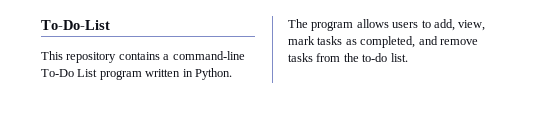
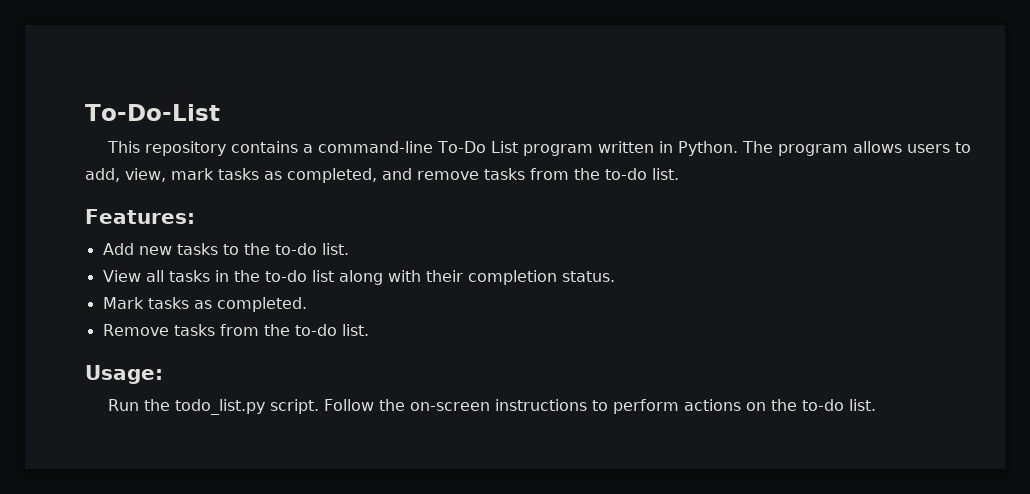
(408, 57) none -> [85,209,195,224] [102,243,349,255] [102,270,615,285] [102,297,307,312] [102,324,369,336] [85,365,163,384] [108,399,877,415] // Features: // Add new tasks to the to-do list. // View all tasks in the to-do list along with their completion status. // Mark tasks as completed. // Remove tasks from the to-do list. // Usage: // Run the todo_list.py script. Follow the on-screen instructions to perform actions on the to-do list.

